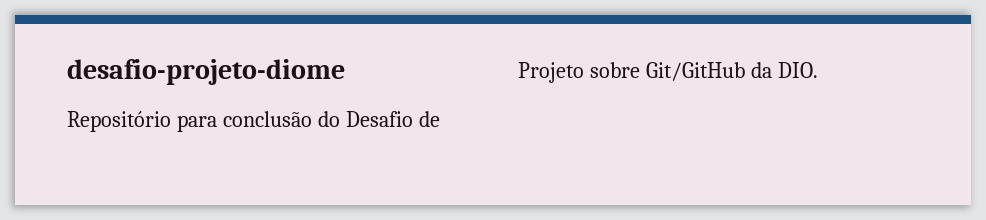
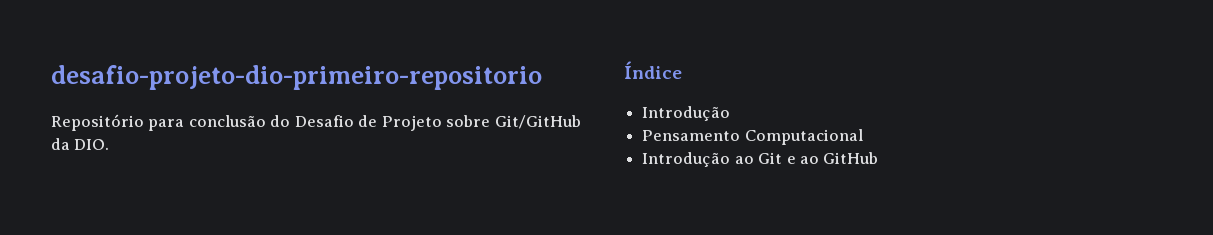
[67,59,345,85] desafio-projeto-diome -> [51,65,542,90] desafio-projeto-dio-primeiro-repositorio
(818, 70) none -> [624,61,682,79] [642,106,731,121] [642,129,863,145] [642,152,879,167] // Índice // Introdução // Pensamento Computacional // Introdução ao Git e ao GitHub

